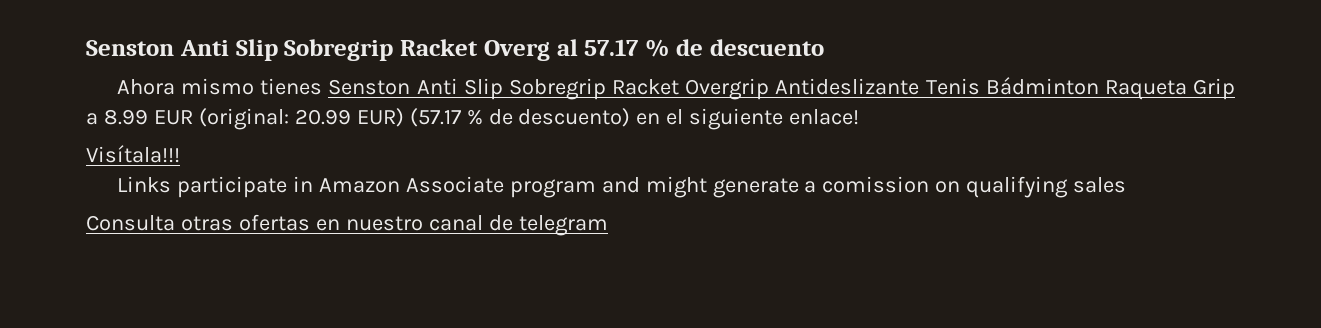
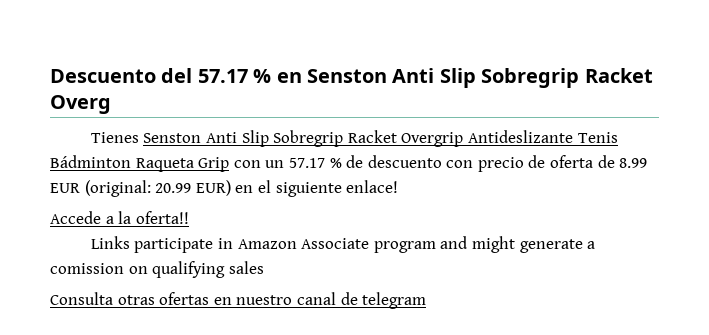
(86, 48) none -> [50,68,302,83] Descuento del 57.17 % en
[556,39,824,57] [116,78,323,95] al 57.17 % de descuento // Ahora mismo tienes -> [90,132,139,143] // Tienes
[86,113,98,125] a -> [233,155,615,172] con un 57.17 % de descuento con precio de oferta de
[409,108,631,127] (57.17 % de descuento) -> (231, 188) none
[86,145,180,163] Visítala!!! -> [50,211,189,224] Accede a la oferta!!

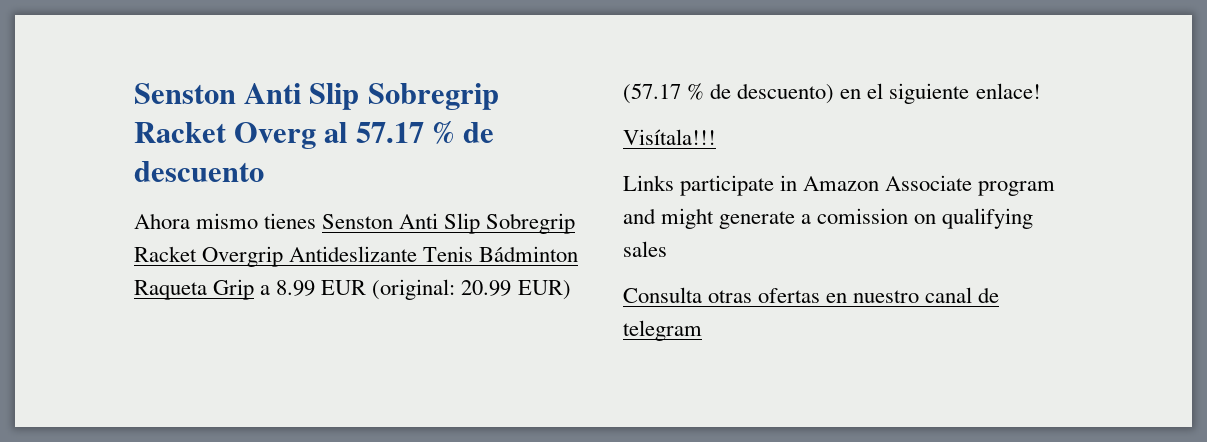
[50,68,302,83] Descuento del 57.17 % en -> (134, 93) none
[90,132,139,143] // Tienes -> [324,121,495,144] [134,161,264,182] [134,213,317,229] al 57.17 % de descuento // Ahora mismo tienes
[233,155,615,172] con un 57.17 % de descuento con precio de oferta de -> [260,285,271,295] a
(231, 188) none -> [623,83,835,104] (57.17 % de descuento)
[50,211,189,224] Accede a la oferta!! -> [623,129,716,145] Visítala!!!

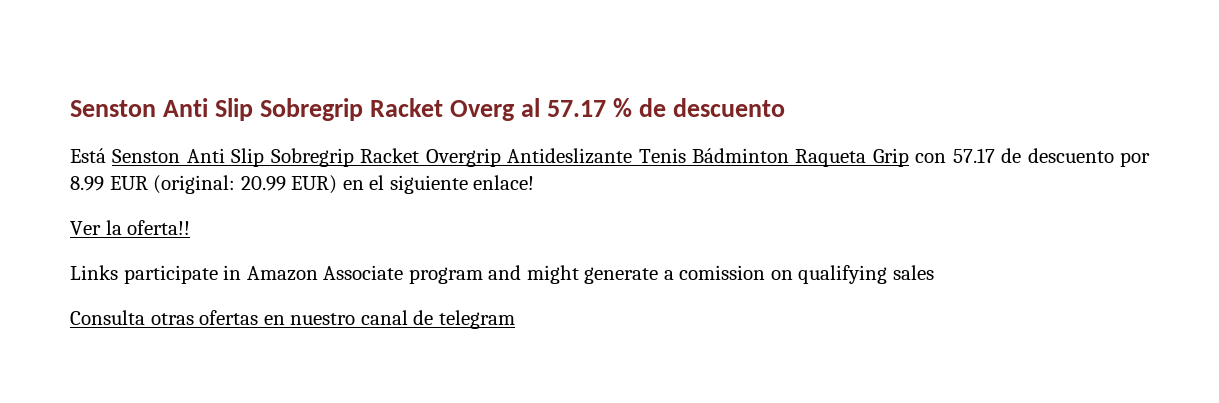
[134,213,317,229] Ahora mismo tienes -> [70,148,106,163] Está
[260,285,271,295] a -> [915,148,1150,167] con 57.17 de descuento por
[623,83,835,104] (57.17 % de descuento) -> (338, 184) none
[623,129,716,145] Visítala!!! -> [70,220,191,235] Ver la oferta!!

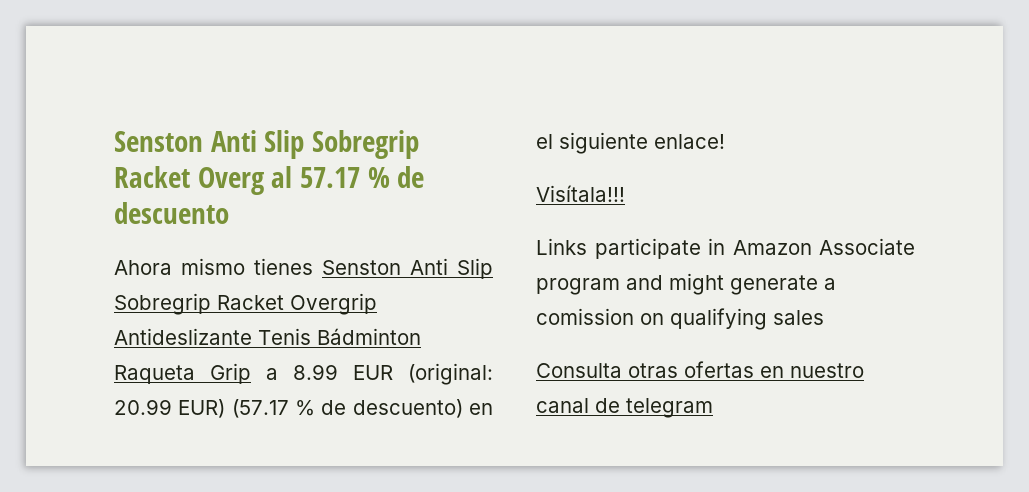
[70,148,106,163] Está -> [114,258,313,275] Ahora mismo tienes
[915,148,1150,167] con 57.17 de descuento por -> [266,368,278,380] a
(338, 184) none -> [231,399,463,418] (57.17 % de descuento)
[70,220,191,235] Ver la oferta!! -> [536,185,625,202] Visítala!!!

